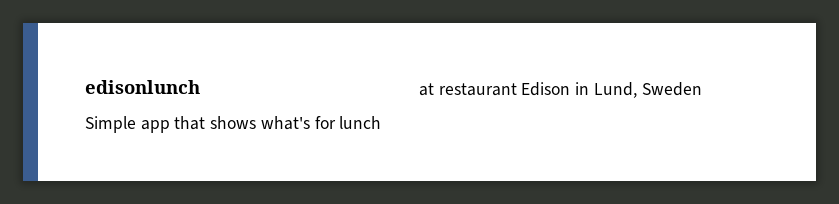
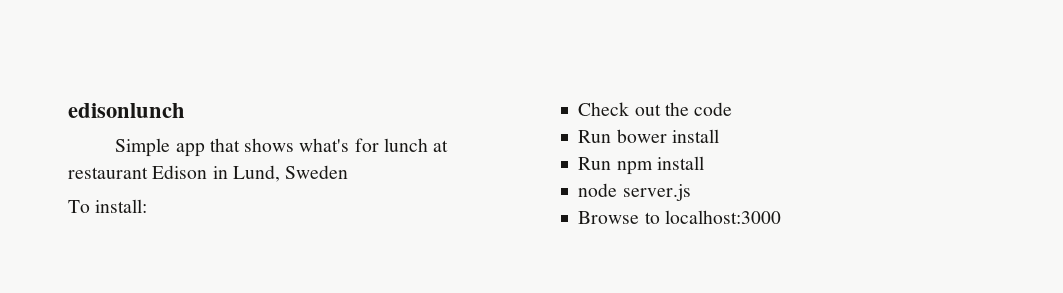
(702, 89) none -> [68,199,148,213] [578,102,733,116] [578,129,719,143] [578,156,704,175] [578,183,691,201] [578,210,781,224] // To install: // Check out the code // Run bower install // Run npm install // node server.js // Browse to localhost:3000

